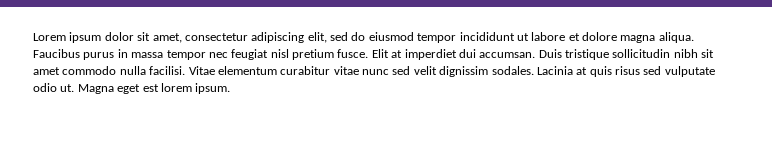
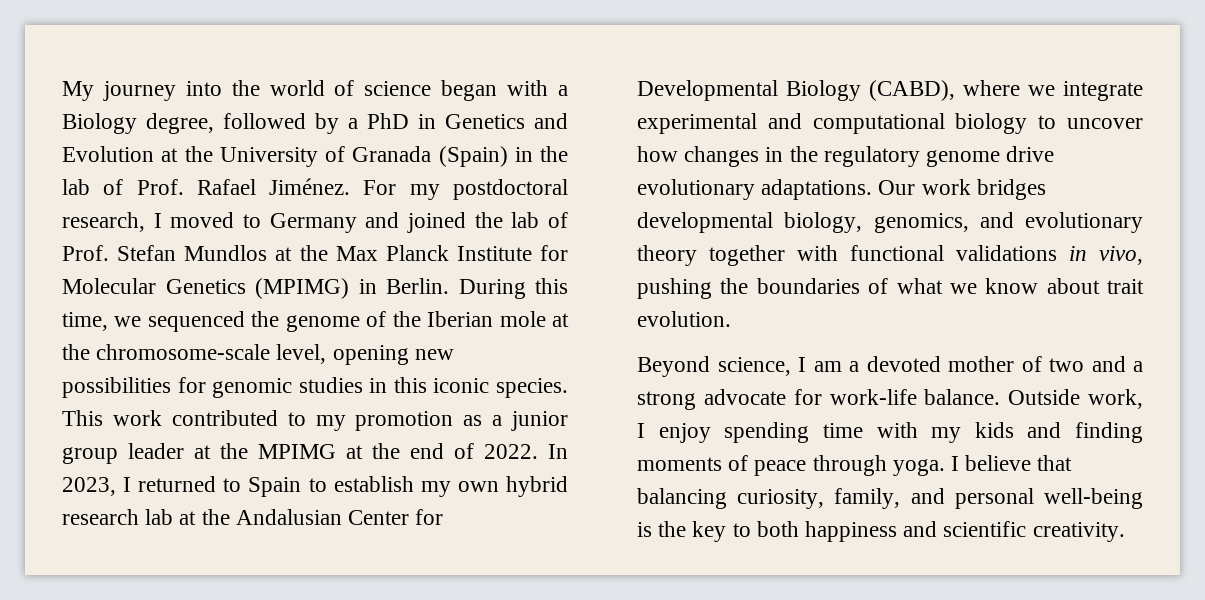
[33,32,694,43] [33,49,715,60] [33,66,715,77] [33,83,231,94] Lorem ipsum dolor sit amet, consectetur adipiscing elit, sed do eiusmod tempor incididunt ut labore et dolore magna aliqua. Faucibus purus in massa tempor nec feugiat nisl pretium fusce. Elit at imperdiet dui accumsan. Duis tristique sollicitudin nibh sit amet commodo nulla facilisi. Vitae elementum curabitur vitae nunc sed velit dignissim sodales. Lacinia at quis risus sed vulputate odio ut. Magna eget est lorem ipsum. -> [62,80,569,101] [62,113,568,134] [62,146,568,167] [62,178,568,200] [62,212,568,233] [62,245,568,261] [62,278,568,299] [62,311,569,332] [62,344,454,365] [62,377,568,398] [62,410,568,431] [62,443,568,464] [62,476,568,497] [62,509,444,525] [637,80,1143,101] [637,113,1143,134] [637,146,1055,167] [637,179,1046,200] [637,212,1143,233] [637,245,1143,266] [637,278,1144,299] [637,311,731,327] [637,356,1143,377] [637,389,1143,410] [637,422,1143,443] [637,455,1073,476] [637,488,1143,509] [637,521,1125,542] My journey into the world of science began with a Biology degree, followed by a PhD in Genetics and Evolution at the University of Granada (Spain) in the lab of Prof. Rafael Jiménez. For my postdoctoral research, I moved to Germany and joined the lab of Prof. Stefan Mundlos at the Max Planck Institute for Molecular Genetics (MPIMG) in Berlin. During this time, we sequenced the genome of the Iberian mole at the chromosome-scale level, opening new possibilities for genomic studies in this iconic species. This work contributed to my promotion as a junior group leader at the MPIMG at the end of 2022. In 2023, I returned to Spain to establish my own hybrid research lab at the Andalusian Center for Developmental Biology (CABD), where we integrate experimental and computational biology to uncover how changes in the regulatory genome drive evolutionary adaptations. Our work bridges developmental biology, genomics, and evolutionary theory together with functional validations in vivo, pushing the boundaries of what we know about trait evolution. // Beyond science, I am a devoted mother of two and a strong advocate for work-life balance. Outside work, I enjoy spending time with my kids and finding moments of peace through yoga. I believe that balancing curiosity, family, and personal well-being is the key to both happiness and scientific creativity.

